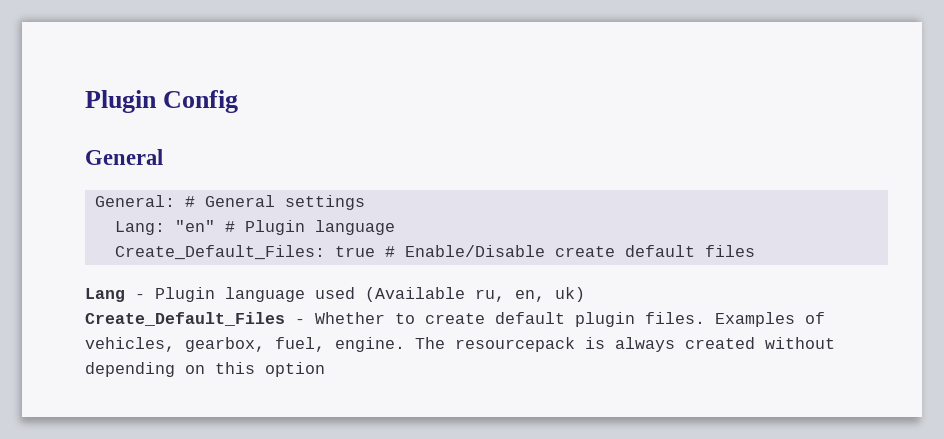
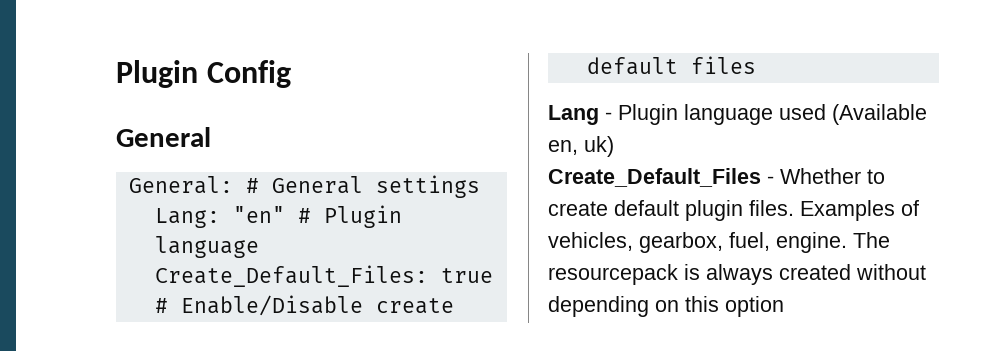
[475,289,505,302] ru, -> (927, 114) none

